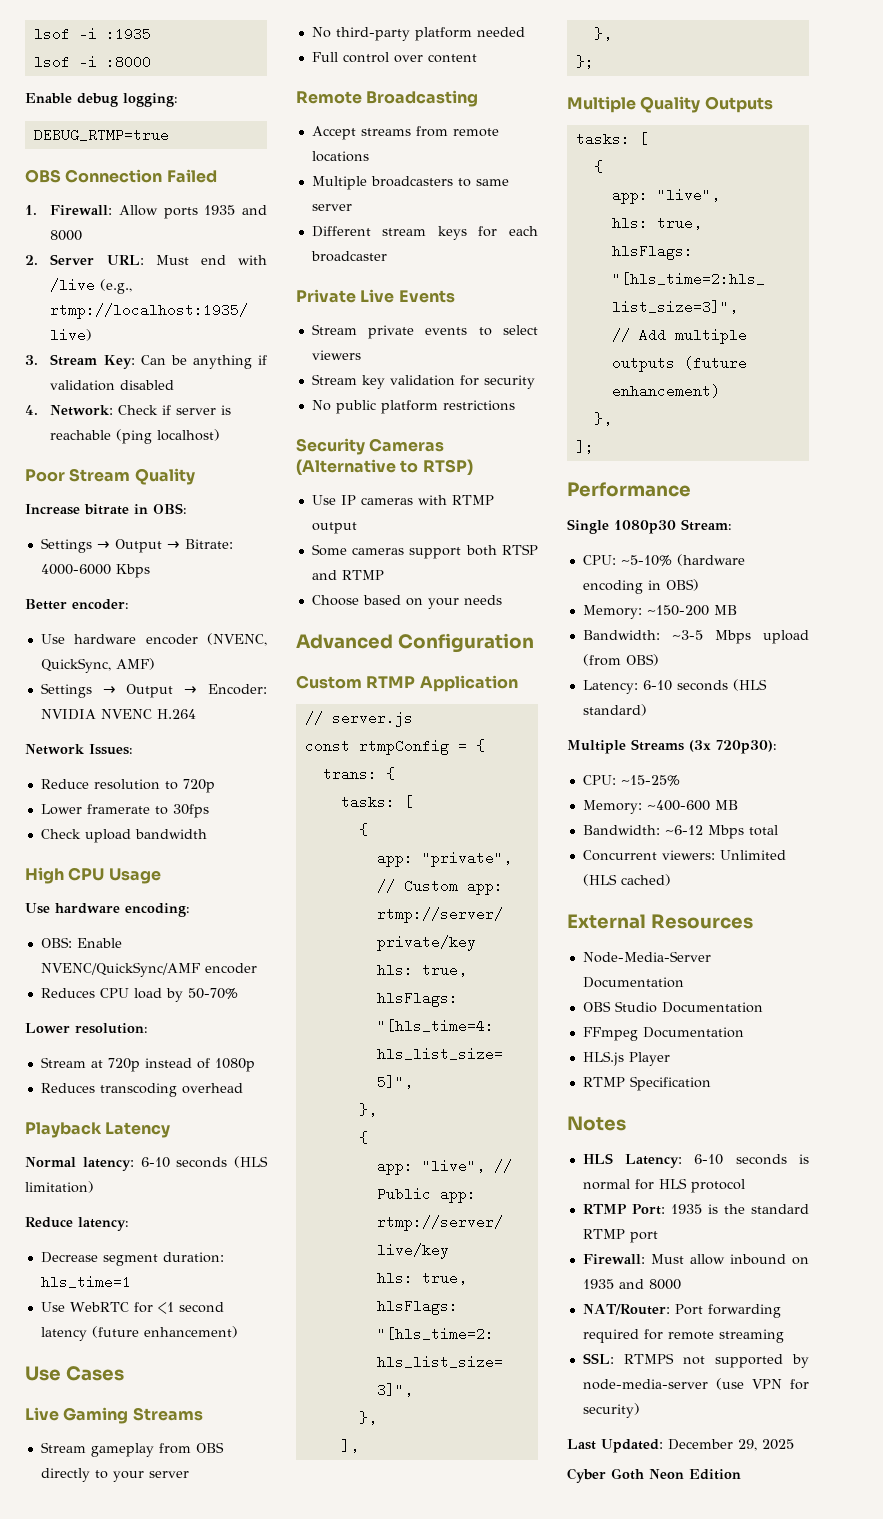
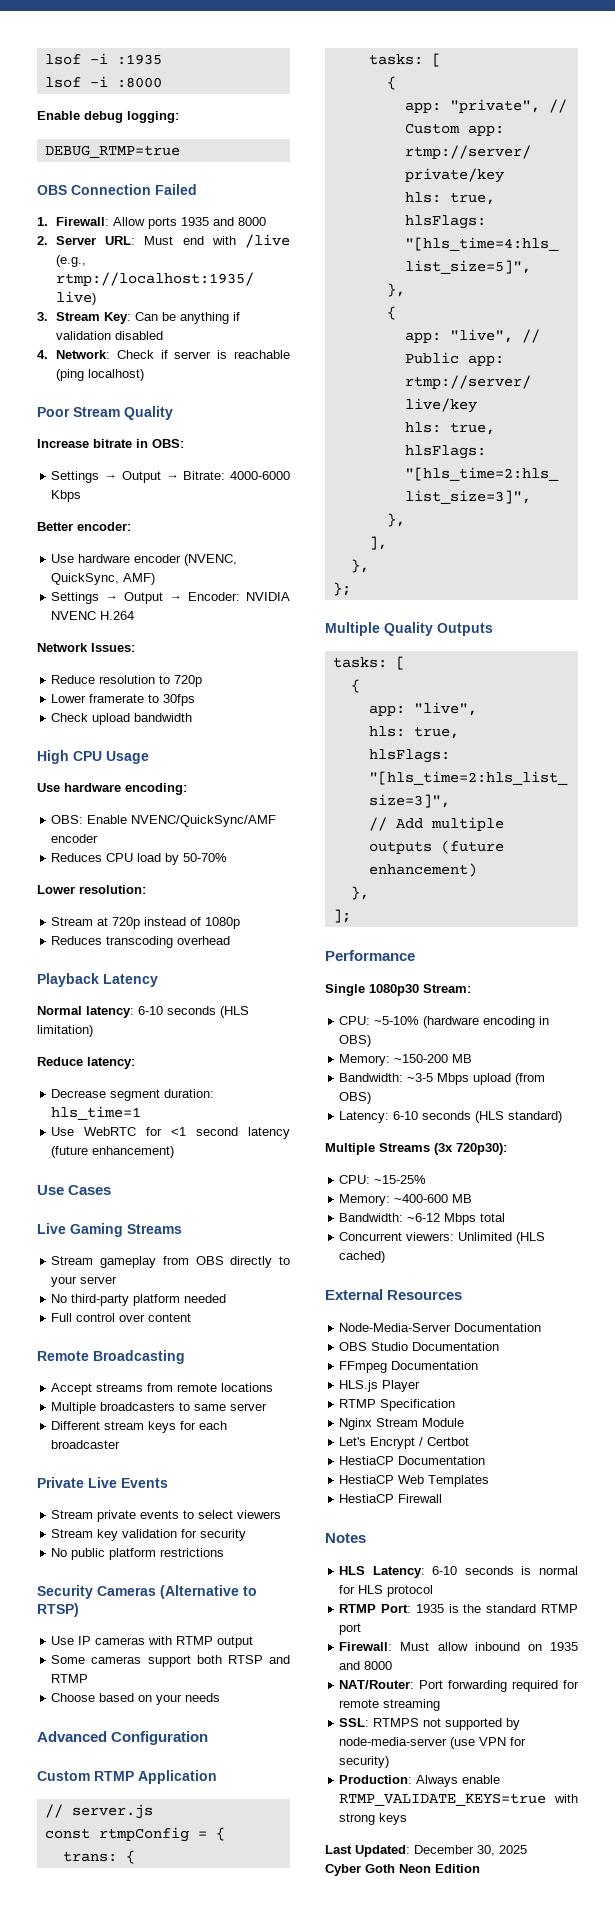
(711, 1083) none -> [339,1418,465,1430] [339,1437,470,1449] [339,1456,486,1465] [339,1475,490,1487] [339,1494,443,1503] // Nginx Stream Module // Let's Encrypt / Certbot // HestiaCP Documentation // HestiaCP Web Templates // HestiaCP Firewall
(640, 1410) none -> [339,1775,501,1787] [339,1793,578,1806] [339,1813,408,1825] // Production: Always enable RTMP_VALIDATE_KEYS=true with strong keys
[738,1439,757,1451] 29, -> [477,1845,495,1856] 30,

